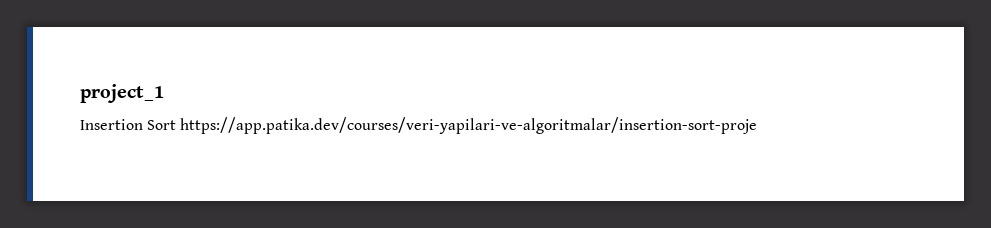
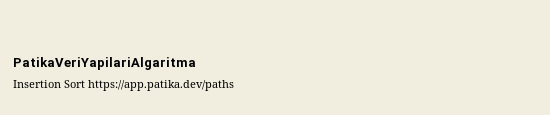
[80,84,164,103] project_1 -> [13,57,196,70] PatikaVeriYapilariAlgaritma
[180,117,758,134] https://app.patika.dev/courses/veri-yapilari-ve-algoritmalar/insertion-sort-proje -> [88,80,234,91] https://app.patika.dev/paths

